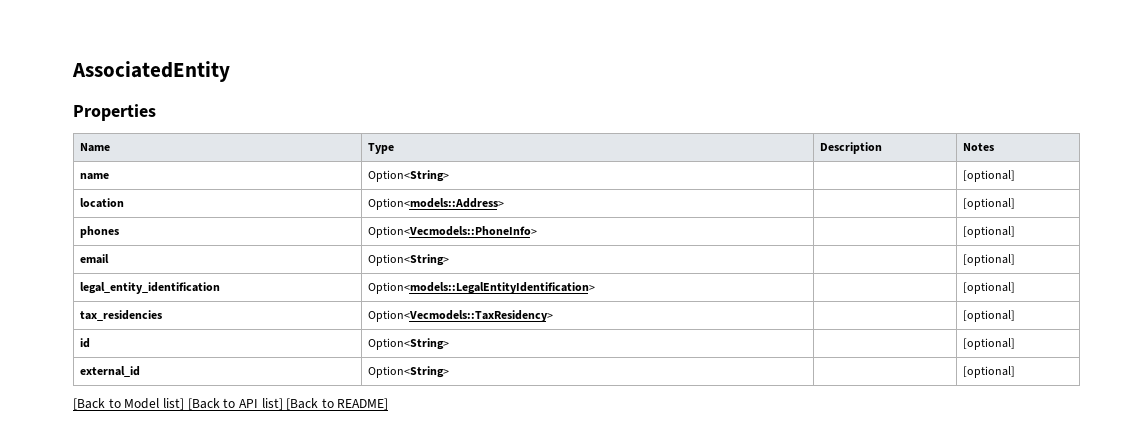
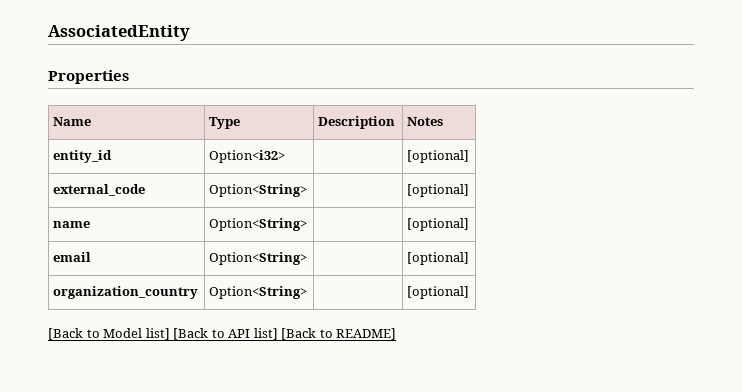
[79,173,109,180] [367,170,449,182] [962,170,1015,182] [79,198,124,208] [367,198,504,210] [962,198,1015,210] [79,226,119,238] [367,226,537,238] [962,226,1015,238] [79,254,109,264] [367,254,449,266] [962,254,1015,266] [79,282,220,294] [367,282,595,294] [962,282,1015,294] [79,310,162,321] [367,310,553,322] [962,310,1015,322] [79,338,90,348] [367,338,449,350] [962,338,1015,350] [79,366,140,377] name | Option<String> | | [optional] // location | Option<models::Address> | | [optional] // phones | Option<Vecmodels::PhoneInfo> | | [optional] // email | Option<String> | | [optional] // legal_entity_identification | Option<models::LegalEntityIdentification> | | [optional] // tax_residencies | Option<Vecmodels::TaxResidency> | | [optional] // id | Option<String> | | [optional] // external_id -> [53,150,113,163] [209,150,286,163] [407,150,470,163] [53,184,146,196] [209,184,308,197] [407,184,470,197] [53,221,91,228] [209,218,308,231] [407,218,470,231] [53,252,92,262] [209,252,308,265] [407,252,470,265] [53,286,199,299] entity_id | Option<i32> | | [optional] // external_code | Option<String> | | [optional] // name | Option<String> | | [optional] // email | Option<String> | | [optional] // organization_country

